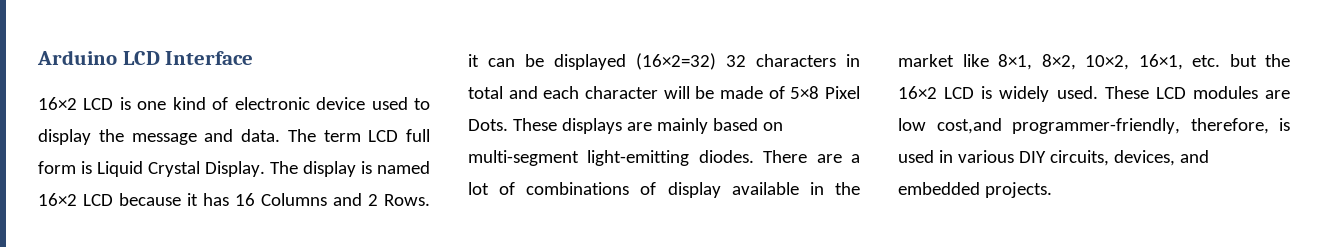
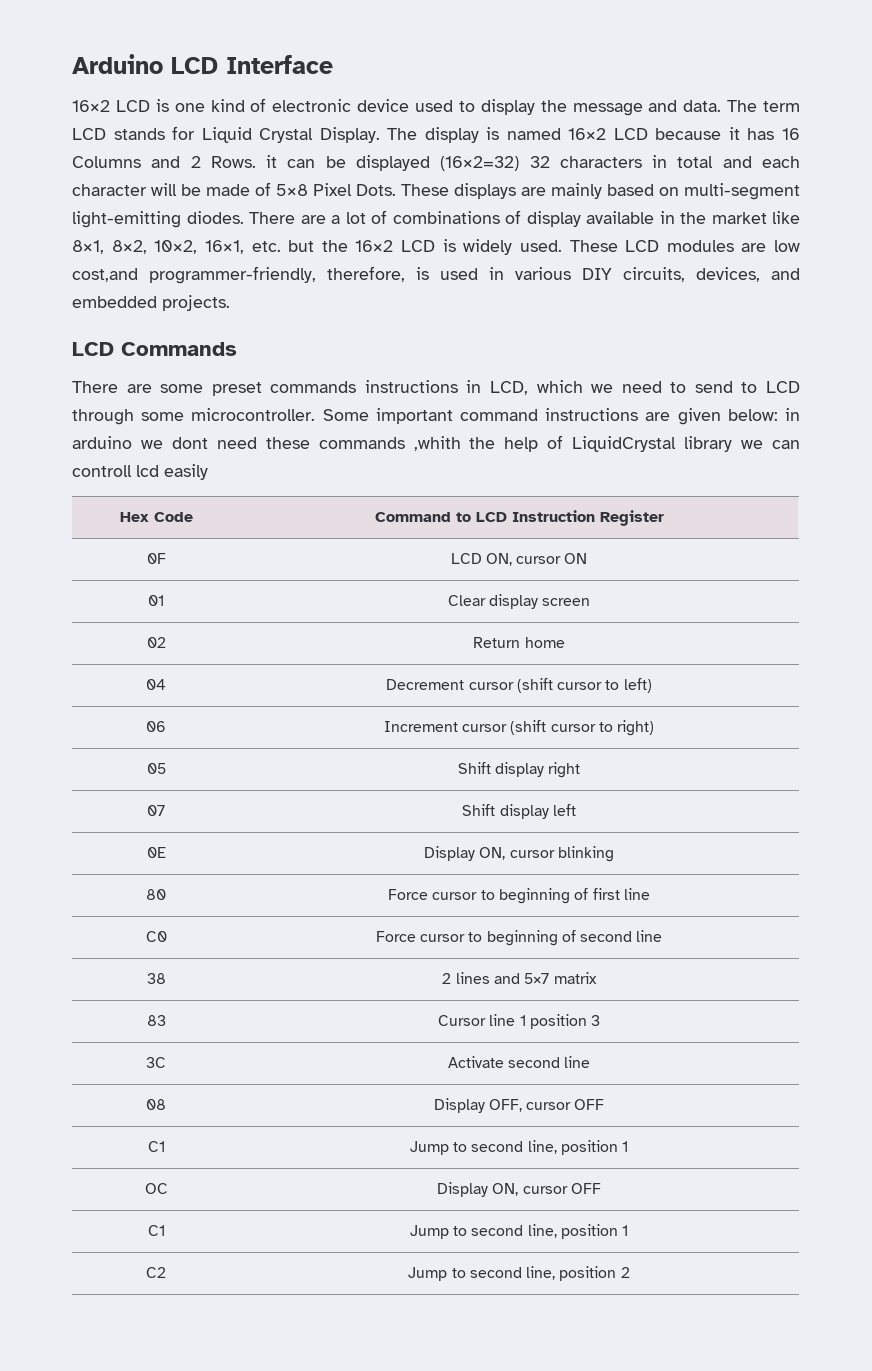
[406,129,430,142] [38,161,92,174] full form is -> [113,126,196,140] stands for
(1052, 190) none -> [72,342,237,356] [72,380,800,396] [72,408,801,425] [72,435,800,452] [72,464,208,480] [119,512,193,522] [374,510,664,526] [146,553,166,564] [450,553,588,566] [148,595,164,606] [447,594,591,609] [146,637,166,648] [473,637,565,648] [146,679,166,690] [386,678,652,693] [146,721,166,732] [383,720,655,736] [146,763,166,774] [457,762,581,778] [147,805,165,816] [462,804,576,819] [146,847,166,858] [424,846,614,862] [146,889,166,900] [388,888,650,904] [145,931,167,942] [375,930,663,946] [146,973,166,984] [442,972,597,984] [146,1015,166,1026] [437,1014,601,1029] [146,1057,166,1068] [447,1056,591,1068] [146,1099,166,1110] [433,1098,605,1113] [147,1141,165,1152] [409,1140,629,1155] [144,1183,168,1194] [437,1182,601,1197] [147,1225,165,1236] [409,1224,629,1239] [146,1267,166,1278] [408,1266,630,1281] // LCD Commands // There are some preset commands instructions in LCD, which we need to send to LCD through some microcontroller. Some important command instructions are given below: in arduino we dont need these commands ,whith the help of LiquidCrystal library we can controll lcd easily // Hex Code | Command to LCD Instruction Register // 0F | LCD ON, cursor ON // 01 | Clear display screen // 02 | Return home // 04 | Decrement cursor (shift cursor to left) // 06 | Increment cursor (shift cursor to right) // 05 | Shift display right // 07 | Shift display left // 0E | Display ON, cursor blinking // 80 | Force cursor to beginning of first line // C0 | Force cursor to beginning of second line // 38 | 2 lines and 5×7 matrix // 83 | Cursor line 1 position 3 // 3C | Activate second line // 08 | Display OFF, cursor OFF // C1 | Jump to second line, position 1 // OC | Display ON, cursor OFF // C1 | Jump to second line, position 1 // C2 | Jump to second line, position 2

